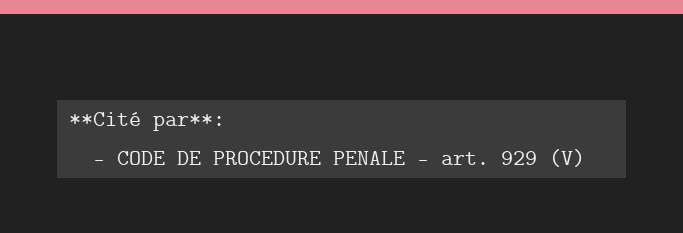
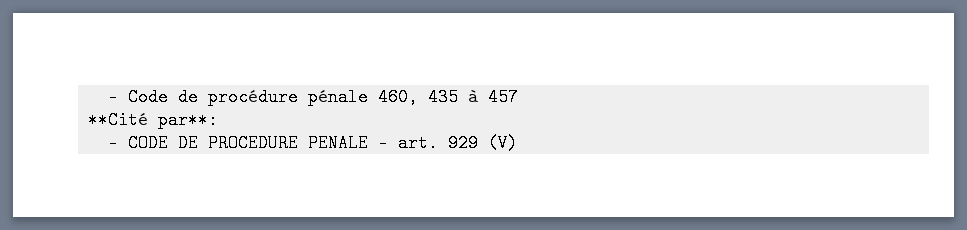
(69, 119) none -> [108,88,519,106] - Code de procédure pénale 460, 435 à 457 //

